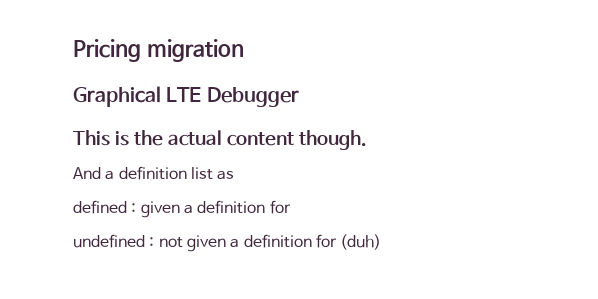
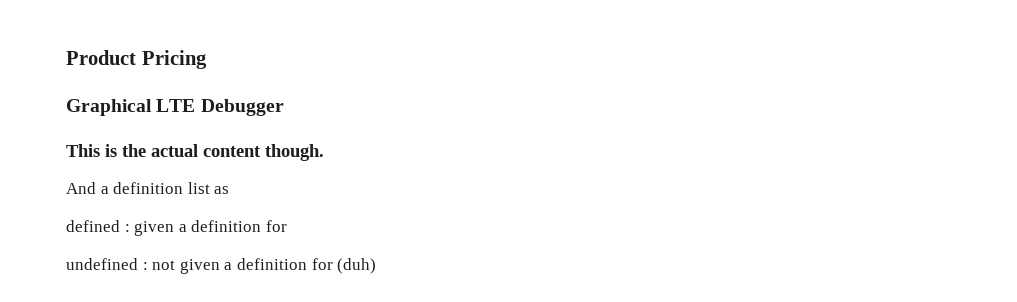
(73, 50) none -> [66,50,136,65] Product
[146,39,244,62] migration -> (207, 59) none

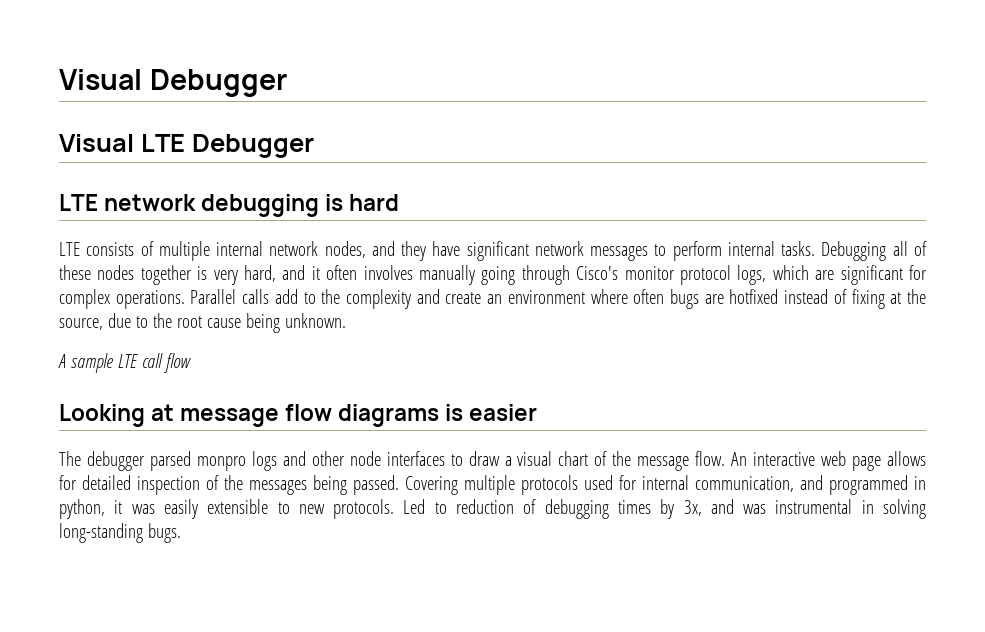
[66,50,207,69] [66,99,152,116] Product Pricing // Graphical -> [59,69,287,97] [59,134,134,152] Visual Debugger // Visual
[66,144,324,161] [66,182,230,194] [66,220,287,236] [66,258,377,274] This is the actual content though. // And a definition list as // defined : given a definition for // undefined : not given a definition for (duh) -> [59,194,400,217] [59,241,928,261] [59,265,927,285] [59,289,926,309] [59,313,346,333] [58,353,191,373] [59,404,538,427] [59,451,926,471] [59,475,926,495] [59,499,926,519] [59,523,181,543] LTE network debugging is hard // LTE consists of multiple internal network nodes, and they have significant network messages to perform internal tasks. Debugging all of these nodes together is very hard, and it often involves manually going through Cisco's monitor protocol logs, which are significant for complex operations. Parallel calls add to the complexity and create an environment where often bugs are hotfixed instead of fixing at the source, due to the root cause being unknown. // A sample LTE call flow // Looking at message flow diagrams is easier // The debugger parsed monpro logs and other node interfaces to draw a visual chart of the message flow. An interactive web page allows for detailed inspection of the messages being passed. Covering multiple protocols used for internal communication, and programmed in python, it was easily extensible to new protocols. Led to reduction of debugging times by 3x, and was instrumental in solving long-standing bugs.

